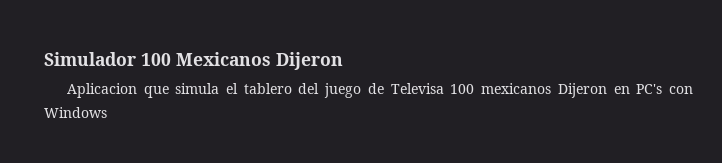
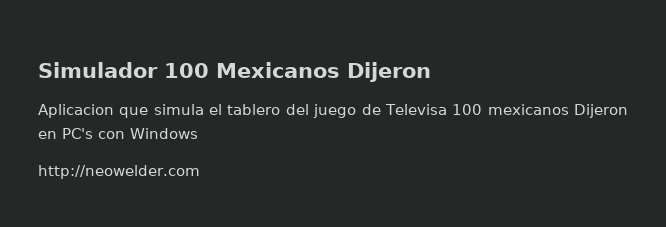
(107, 112) none -> [38,165,200,179] // http://neowelder.com

